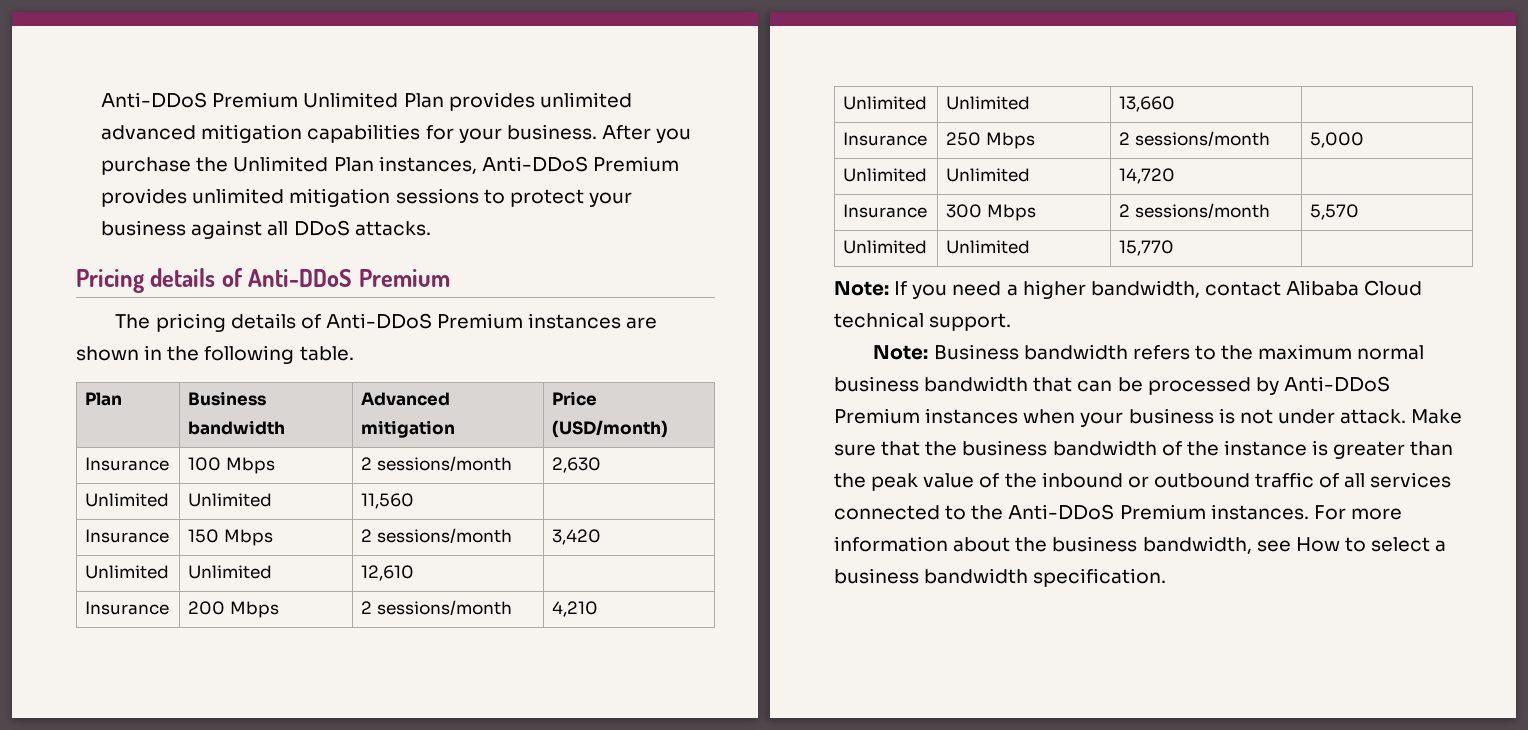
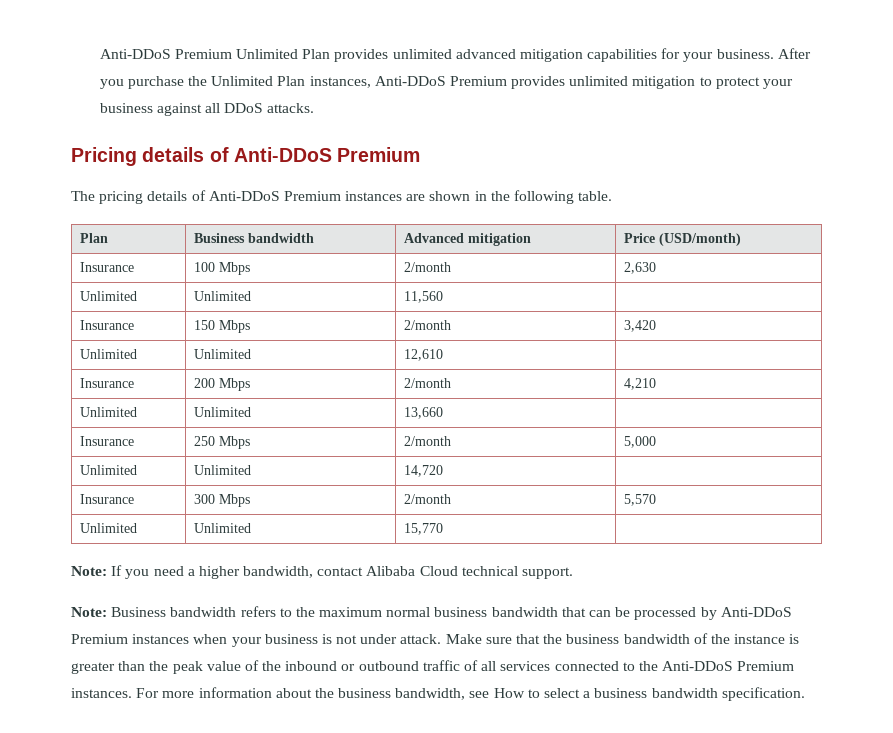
[395,188,479,204] sessions -> (696, 82) none
[361,456,512,472] 2 sessions/month -> [404,262,452,272] 2/month
[361,528,512,544] 2 sessions/month -> [404,320,452,330] 2/month
[361,600,512,616] 2 sessions/month -> [404,378,452,388] 2/month
[1119,131,1270,147] 2 sessions/month -> [404,436,452,446] 2/month
[1119,203,1270,219] 2 sessions/month -> [404,494,452,504] 2/month

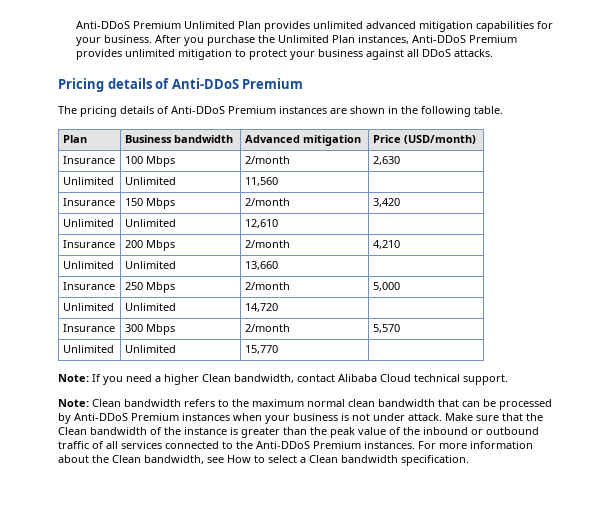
(240, 572) none -> [202,374,231,382] Clean
[111,607,167,617] Business -> [92,399,121,407] Clean
[434,607,488,617] business -> [348,399,375,407] clean
[566,634,620,644] business -> [58,427,87,435] Clean
[338,688,392,698] business -> [112,455,141,463] Clean
[594,688,648,698] business -> [309,455,338,463] Clean

